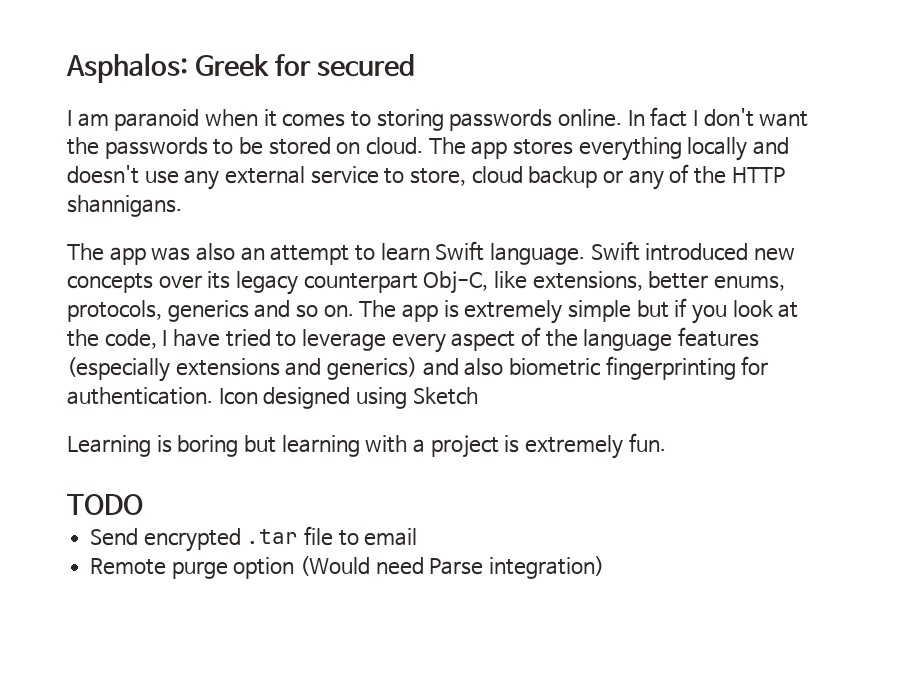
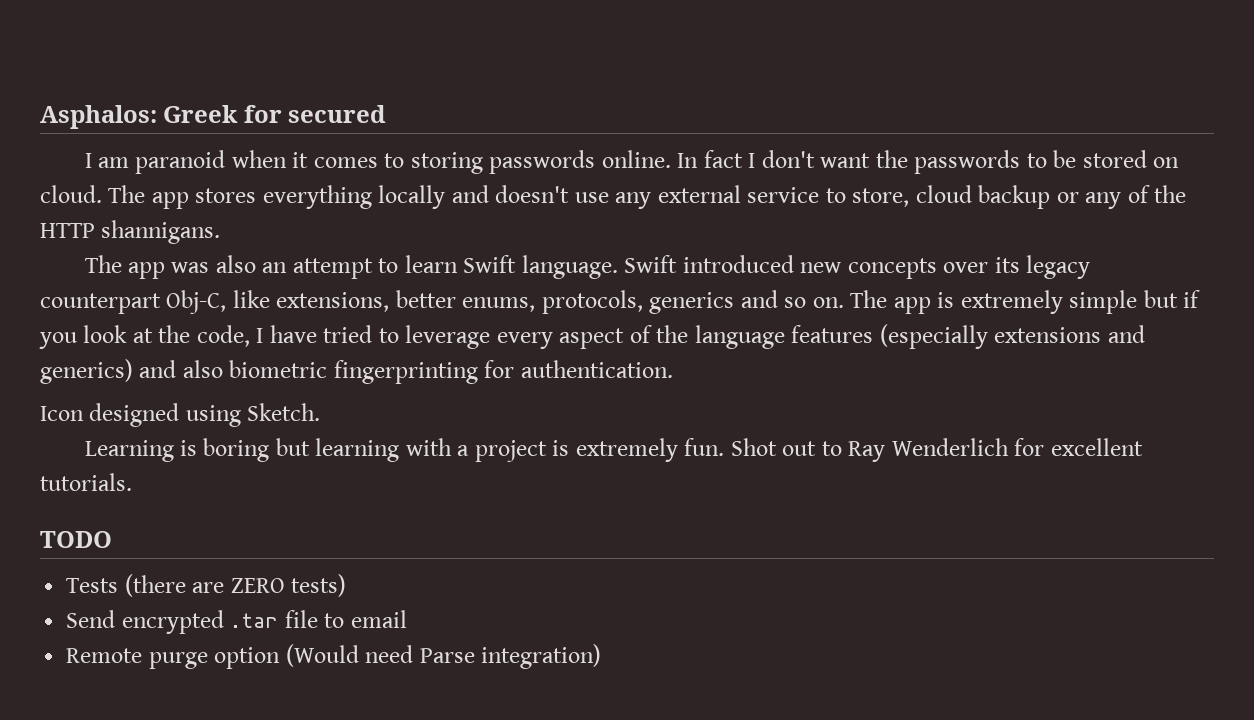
(213, 396) none -> (673, 369) //
[412,387,478,405] Sketch -> [247,403,321,421] Sketch.
[67,494,143,515] // TODO -> [730,438,1143,462] [40,473,132,491] [40,531,112,548] [66,574,347,597] Shot out to Ray Wenderlich for excellent tutorials. // TODO // Tests (there are ZERO tests)

